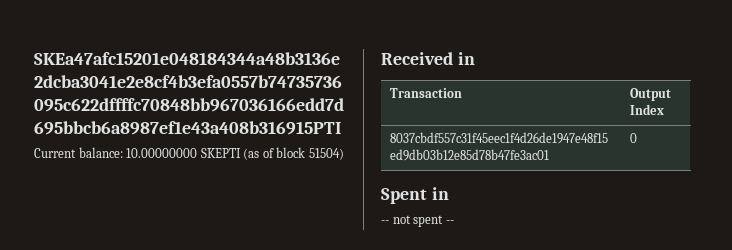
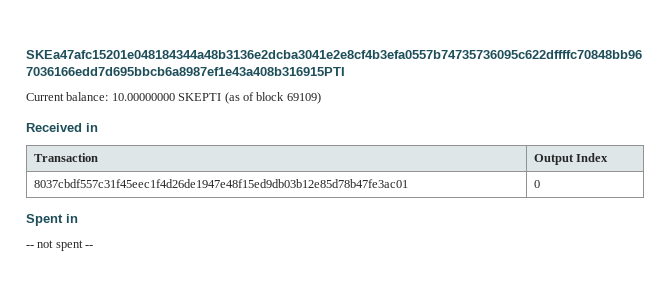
[308,148,344,160] 51504) -> [286,92,321,104] 69109)

